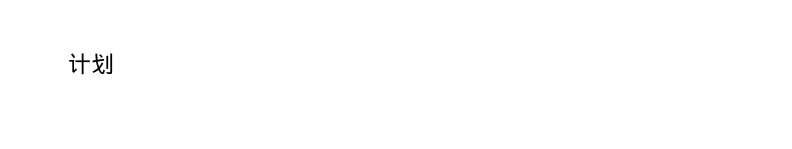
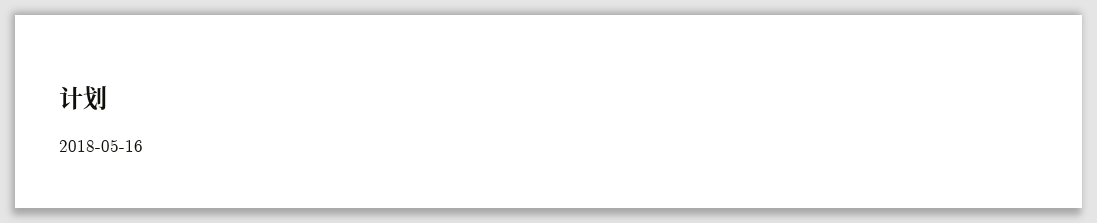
(114, 64) none -> [59,139,143,152] // 2018-05-16

